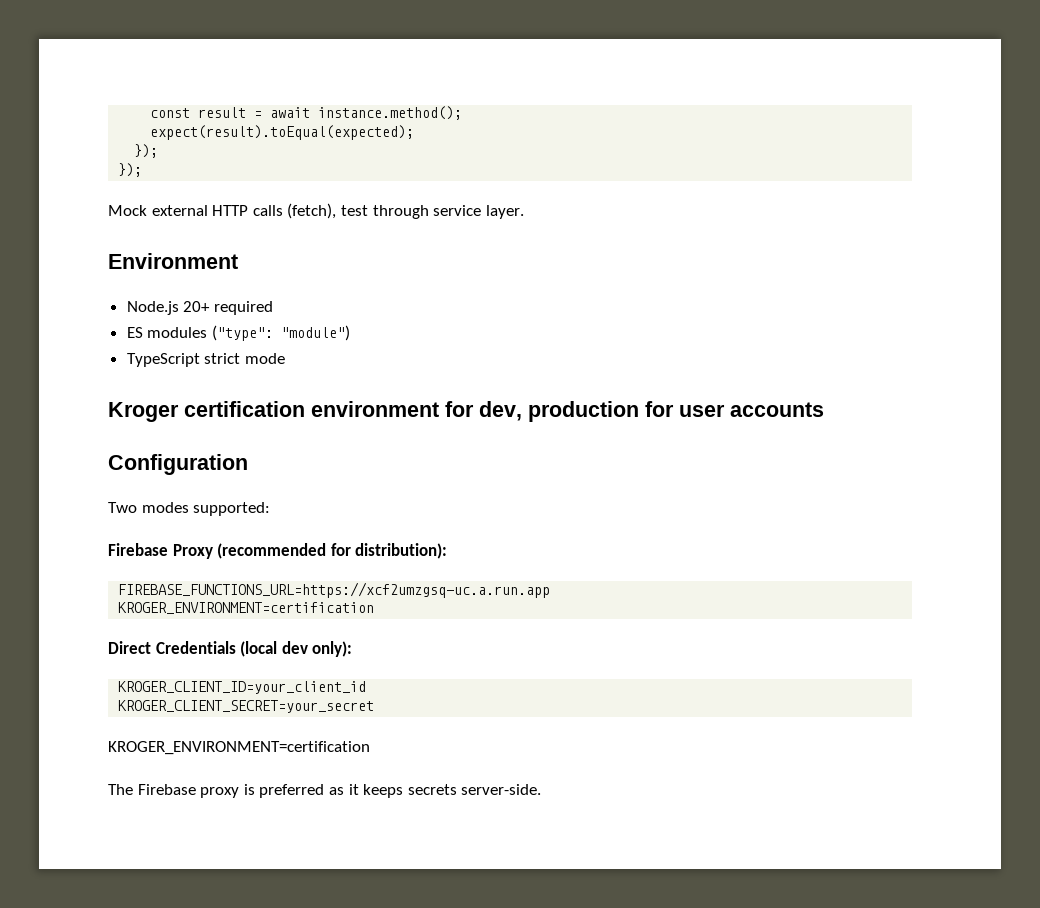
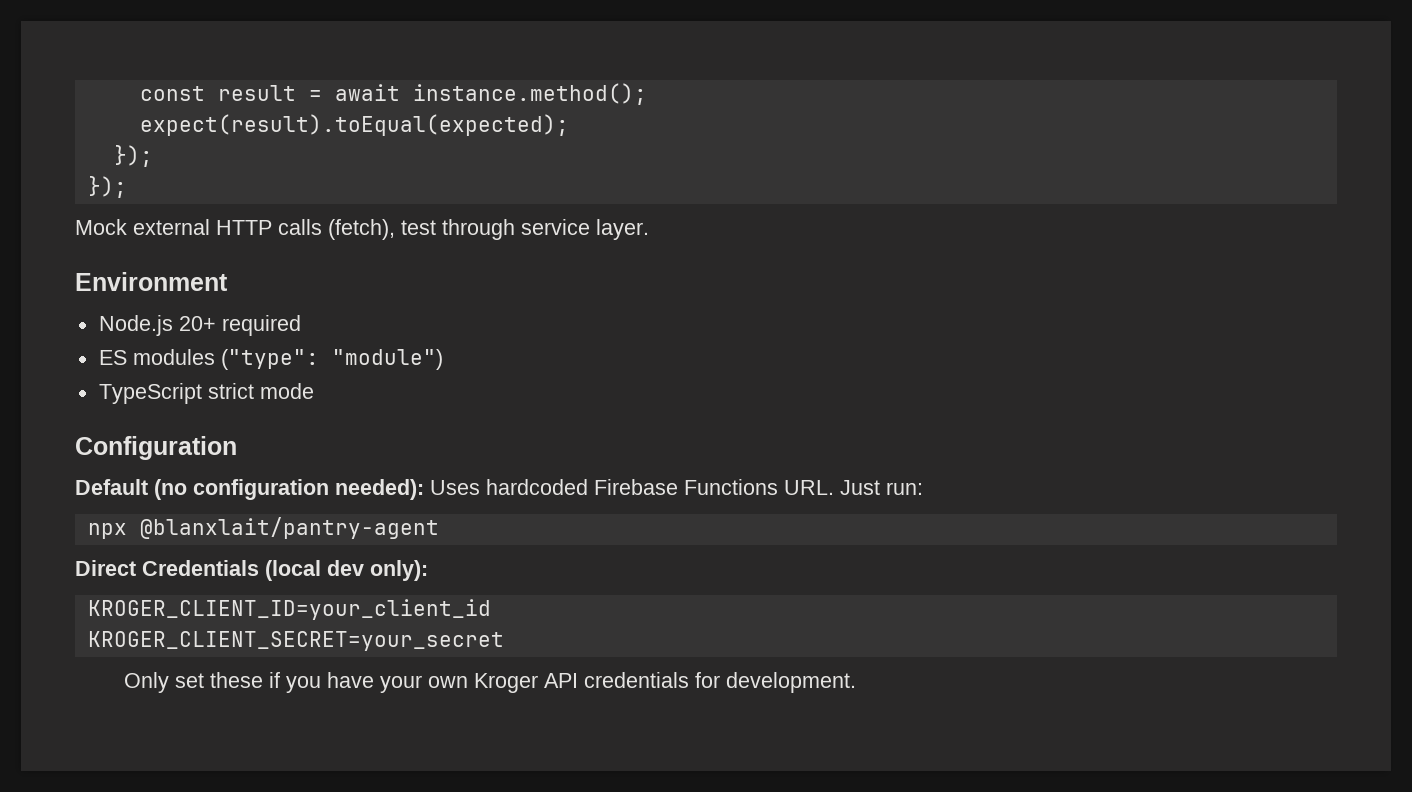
[108,401,824,422] [108,454,248,475] [108,502,271,516] [108,543,448,559] [118,582,551,598] [118,602,375,614] Kroger certification environment for dev, production for user accounts // Configuration // Two modes supported: // Firebase Proxy (recommended for distribution): // FIREBASE_FUNCTIONS_URL=https://xcf2umzgsq-uc.a.run.app // KROGER_ENVIRONMENT=certification -> [75,436,237,460] [75,479,923,500] [87,517,439,539] Configuration // Default (no configuration needed): Uses hardcoded Firebase Functions URL. Just run: // npx @blanxlait/pantry-agent
[108,741,370,755] [108,784,542,798] KROGER_ENVIRONMENT=certification // The Firebase proxy is preferred as it keeps secrets server-side. -> [123,672,856,693] Only set these if you have your own Kroger API credentials for development.

